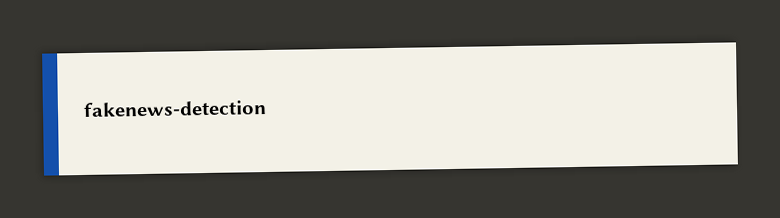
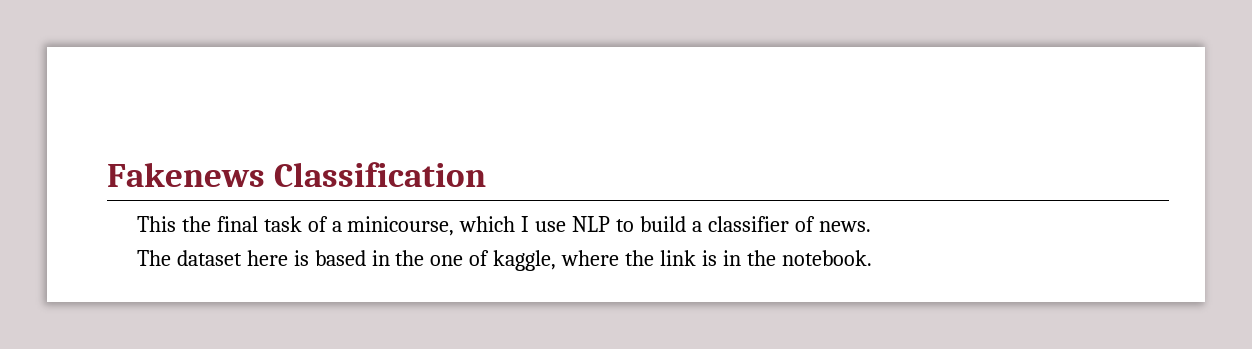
[83,100,267,117] fakenews-detection -> [107,162,487,187] [136,216,871,236] [136,250,872,271] Fakenews Classification // This the final task of a minicourse, which I use NLP to build a classifier of news. // The dataset here is based in the one of kaggle, where the link is in the notebook.

